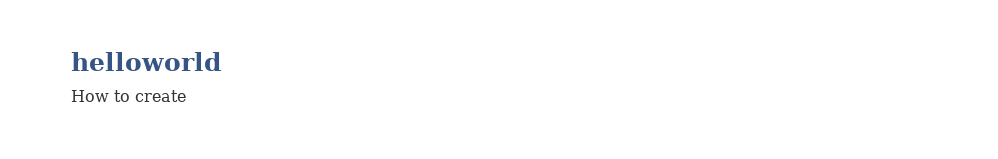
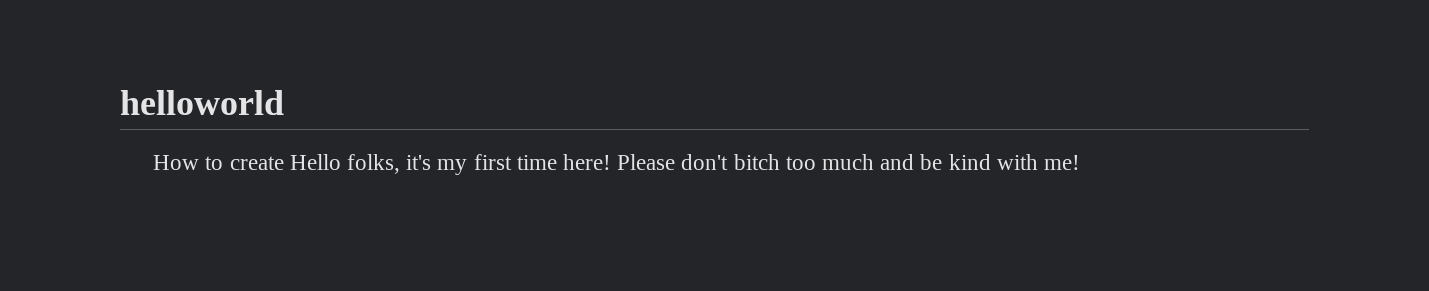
(186, 96) none -> [289,154,1081,175] Hello folks, it's my first time here! Please don't bitch too much and be kind with me!

